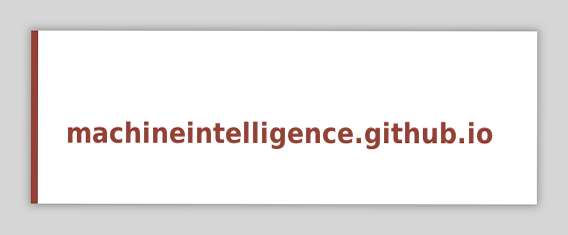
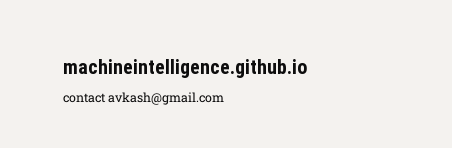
(493, 135) none -> [63,92,225,105] // contact avkash@gmail.com

